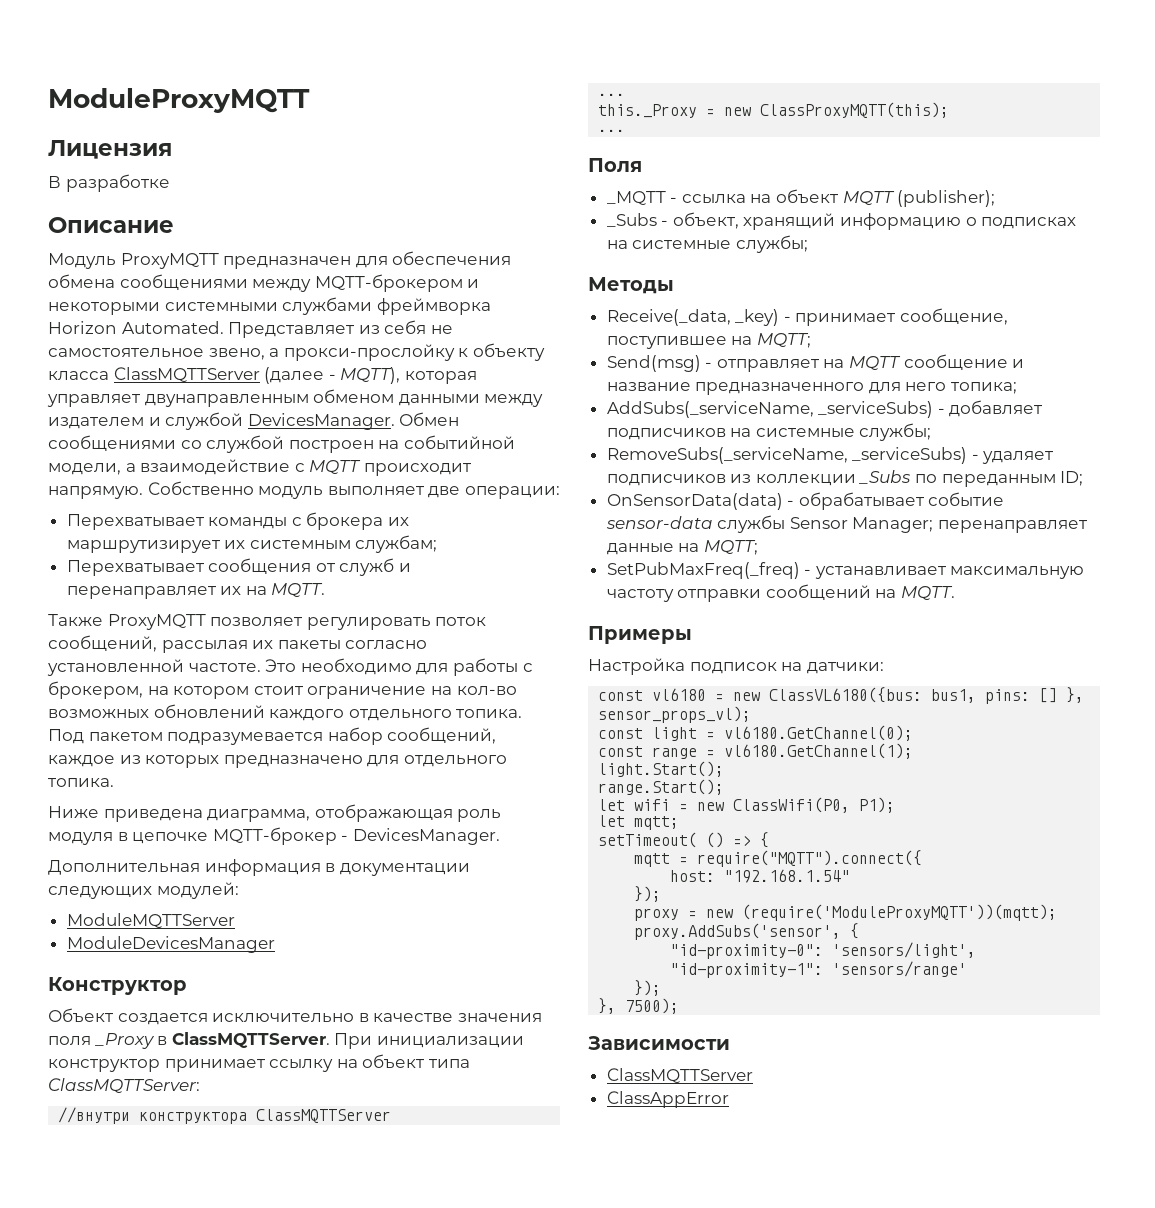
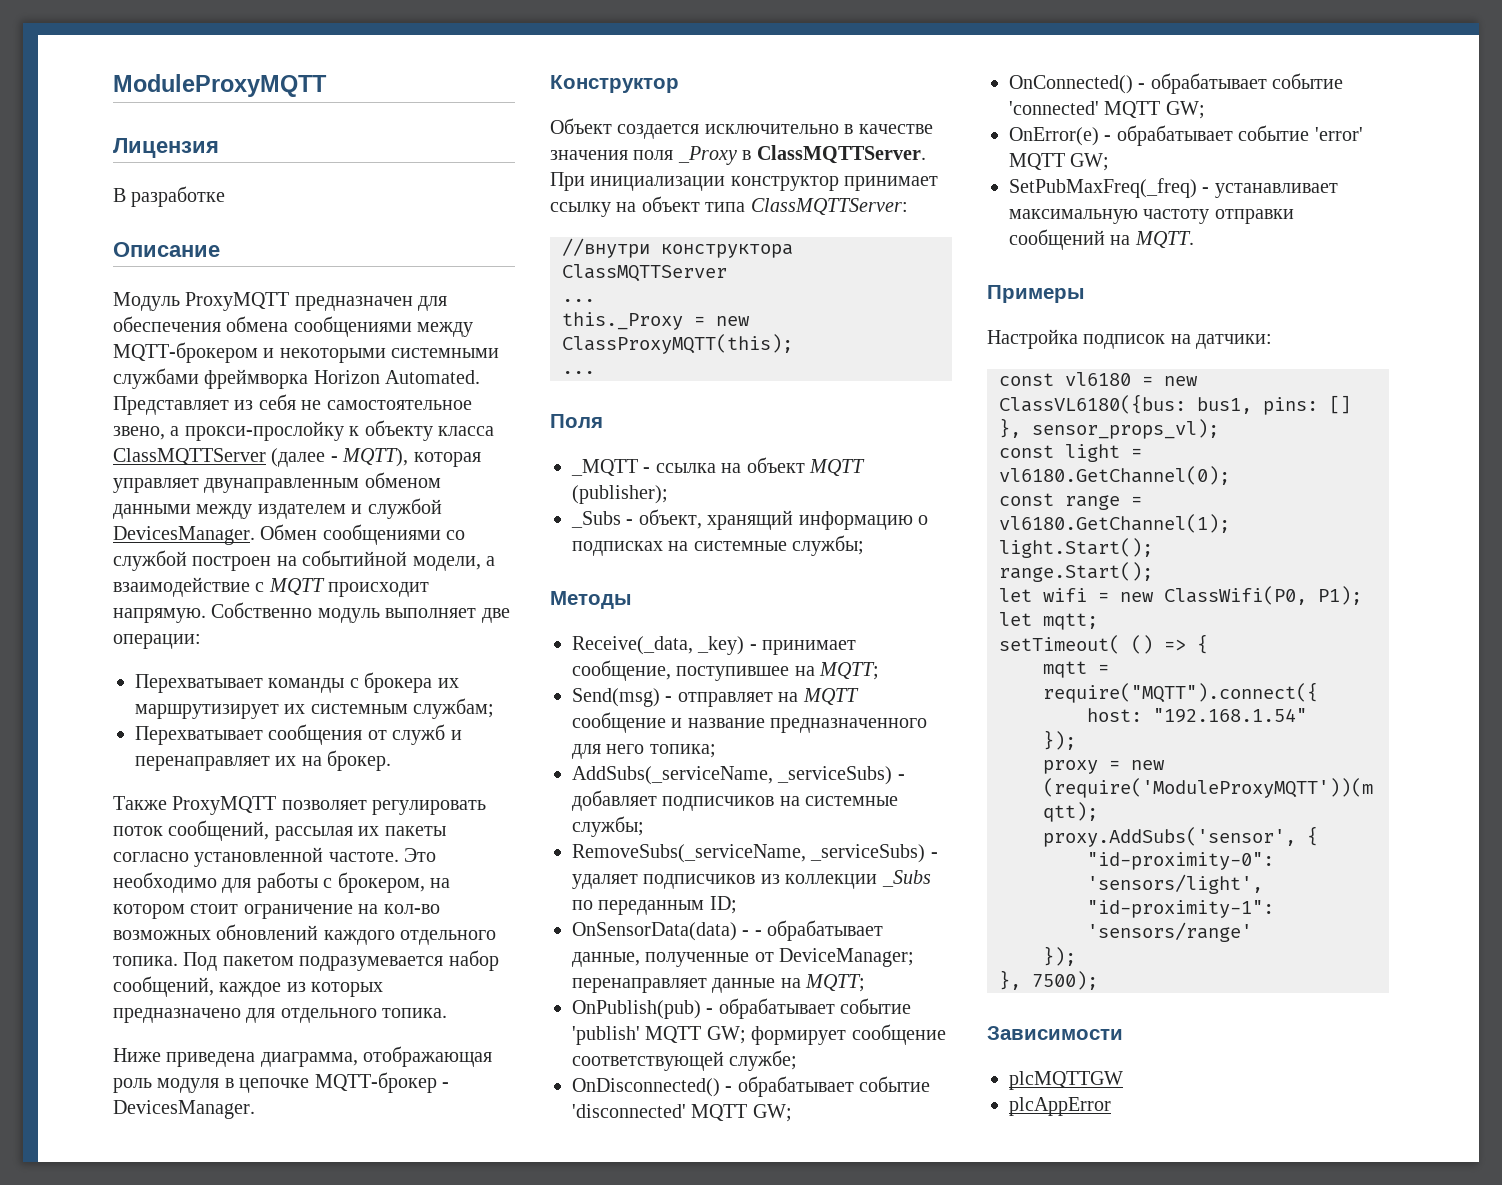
[271,583,326,598] MQTT. -> [327,750,392,771] брокер.
[48,859,470,876] [48,882,239,899] [66,913,235,929] [66,936,275,953] // Дополнительная информация в документации следующих модулей: // ModuleMQTTServer // ModuleDevicesManager -> (255, 1109) none
[798,492,1005,510] [605,515,1088,533] [606,540,758,555] обрабатывает событие sensor-data службы Sensor Manager; перенаправляет данные на MQTT; -> [754,920,884,941] [572,948,915,967] [572,974,866,993] [572,998,912,1019] [572,1024,946,1045] [572,1050,798,1071] [572,1076,931,1097] [572,1104,792,1122] [1009,73,1344,94] [1009,101,1205,119] [1009,125,1363,146] [1009,153,1110,171] - обрабатывает данные, полученные от DeviceManager; перенаправляет данные на MQTT; // OnPublish(pub) - обрабатывает событие 'publish' MQTT GW; формирует сообщение соответствующей службе; // OnDisconnected() - обрабатывает событие 'disconnected' MQTT GW; // OnConnected() - обрабатывает событие 'connected' MQTT GW; // OnError(e) - обрабатывает событие 'error' MQTT GW;
[606,1068,753,1084] [606,1091,729,1108] ClassMQTTServer // ClassAppError -> [1009,1071,1123,1090] [1009,1097,1111,1116] plcMQTTGW // plcAppError

